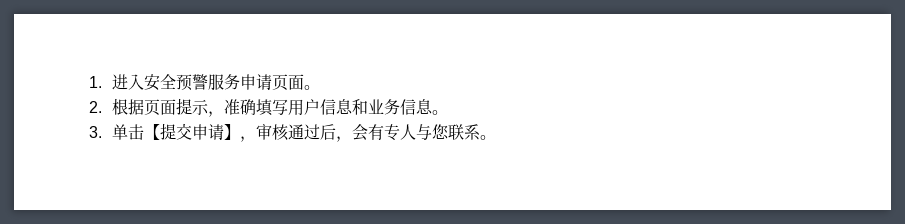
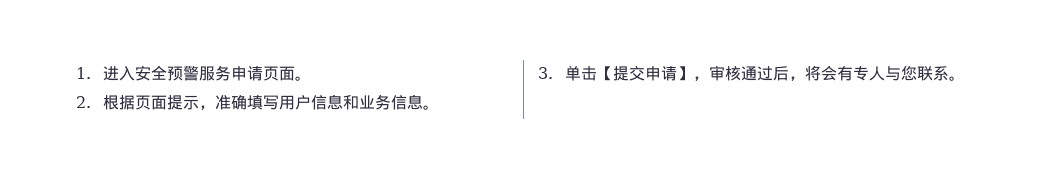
(353, 139) none -> [804,65,821,81] 将

